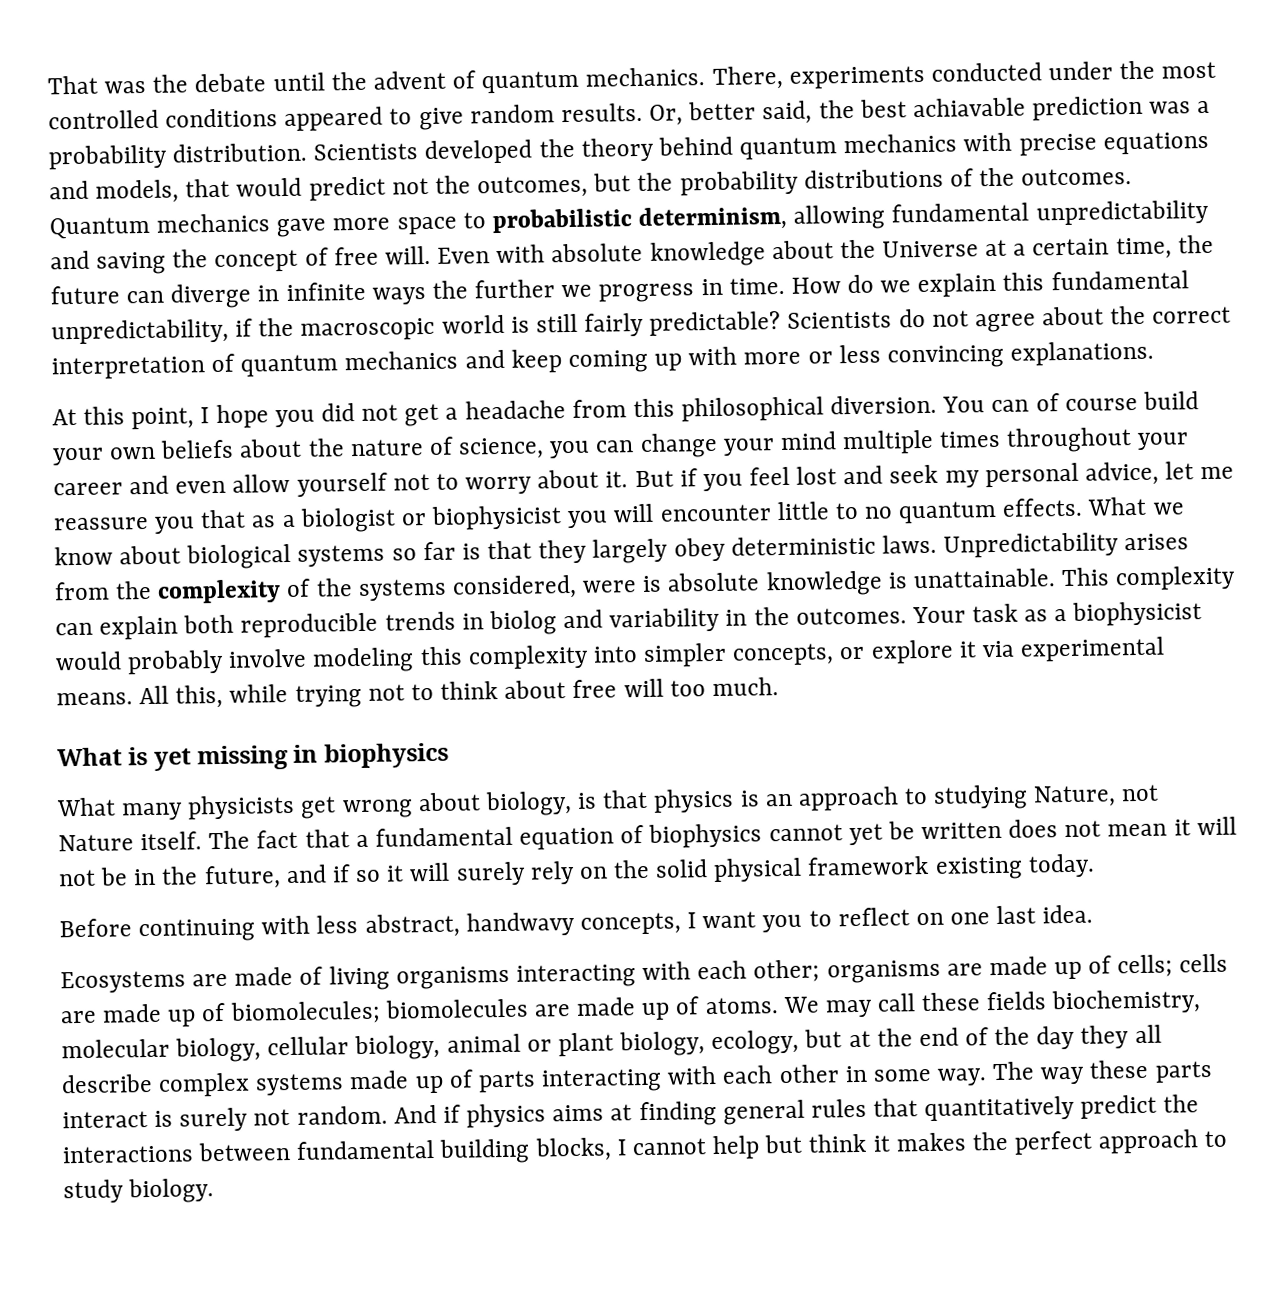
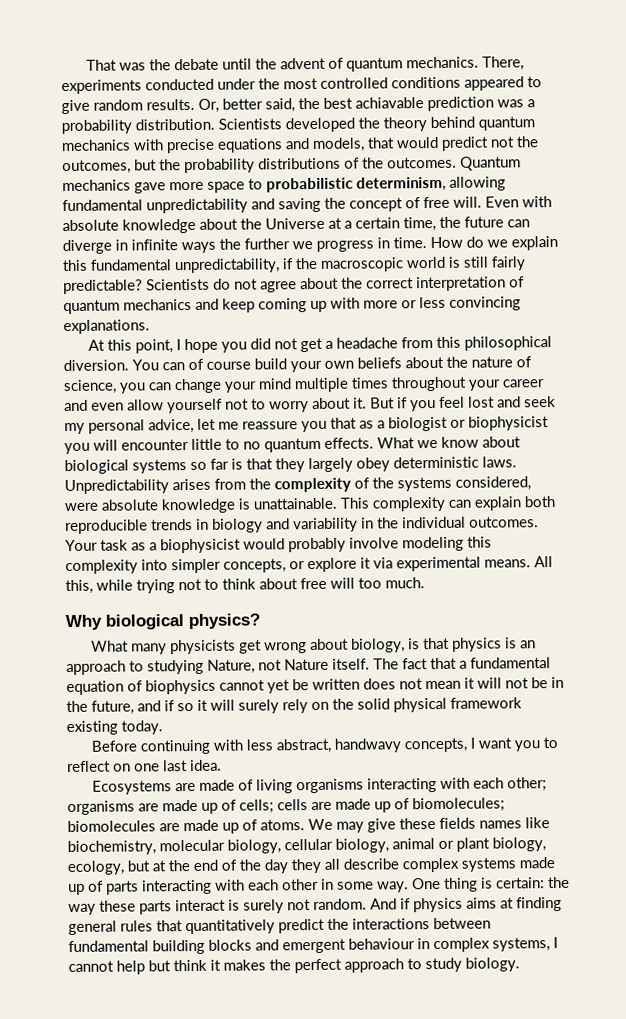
[642,575,663,592] is -> (99, 507) none
[488,610,557,636] biolog -> [212,518,263,533] biology
(790, 616) none -> [402,516,466,529] individual
[57,742,449,771] What is yet missing in biophysics -> [65,613,260,631] Why biological physics?
[877,993,917,1012] call -> [367,818,396,833] give
(1048, 1001) none -> [479,817,550,829] names like
[992,1061,1035,1081] The -> [412,876,570,892] One thing is certain: the
[534,1137,612,1162] blocks, -> [208,937,550,954] blocks and emergent behaviour in complex systems,

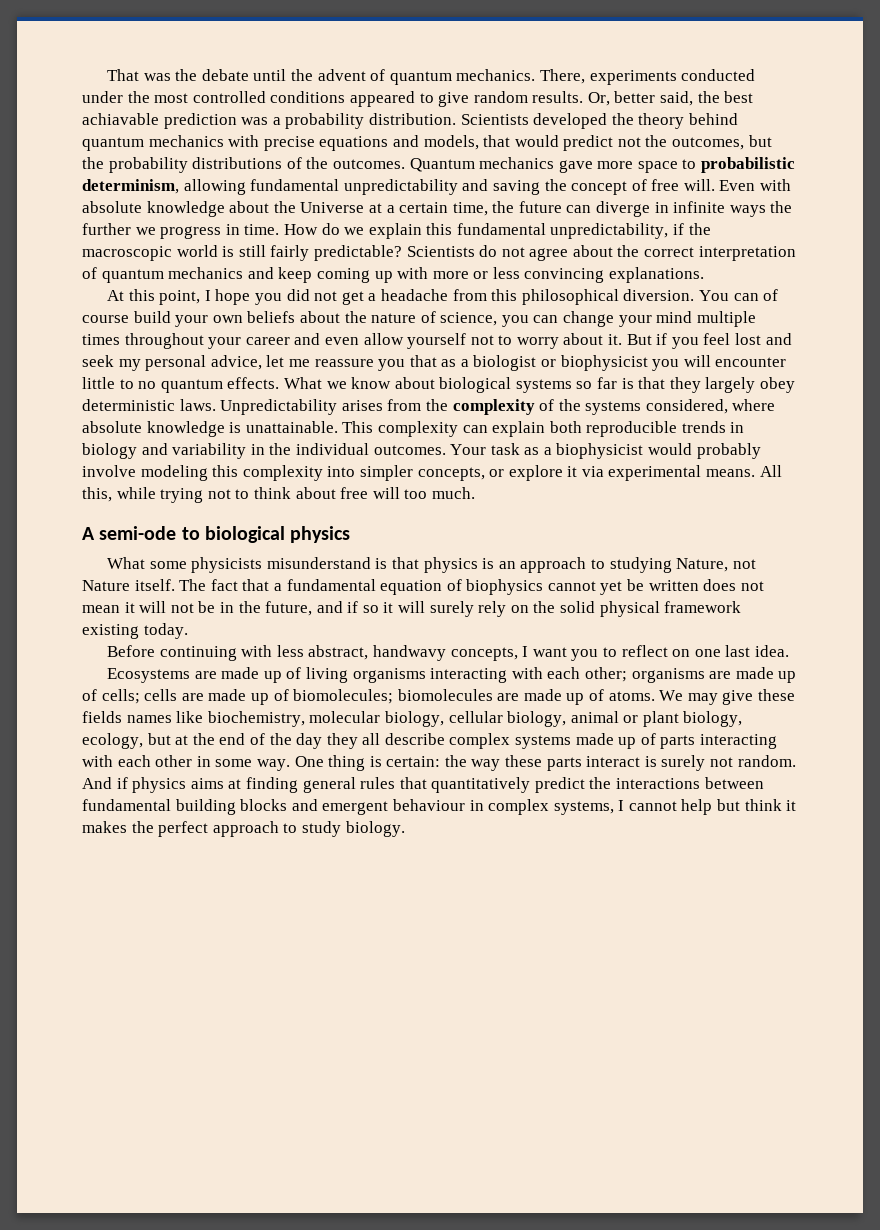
[64,502,99,512] were -> [732,399,776,411] where
[65,613,260,631] [90,638,405,655] Why biological physics? // What many physicists get wrong about biology, -> [82,526,351,543] [107,557,371,573] A semi-ode to biological physics // What some physicists misunderstand
(235, 785) none -> [263,671,282,683] up

